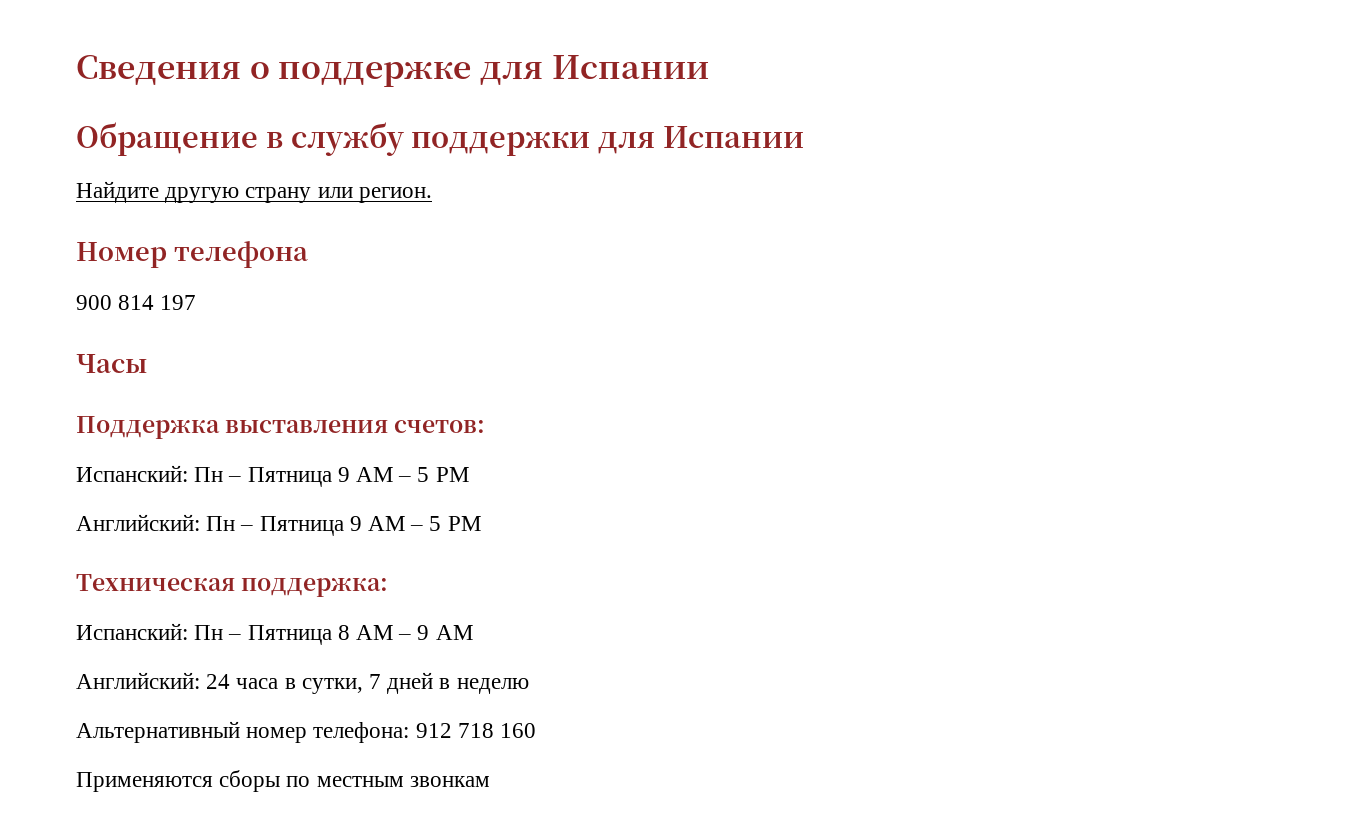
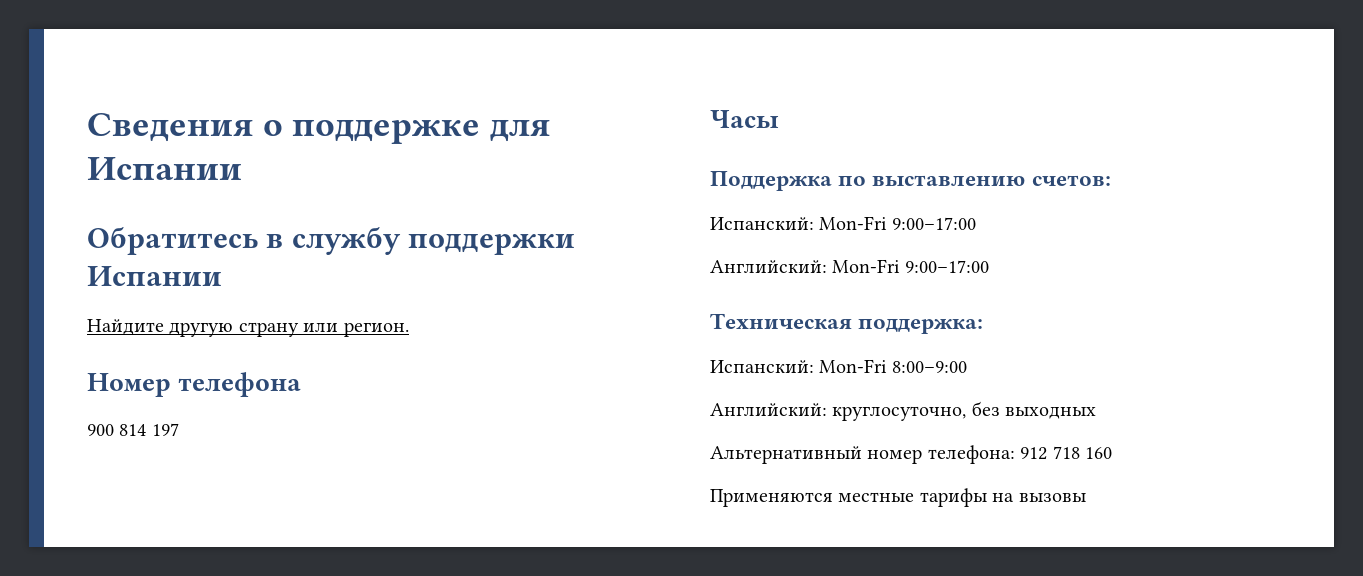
[76,122,258,156] Обращение -> [87,227,258,255] Обратитесь
[598,132,656,154] для -> (576, 244) none
[225,420,389,433] выставления -> [838,175,1026,186] по выставлению
[194,467,469,487] [76,514,481,536] [76,574,389,597] [76,623,473,645] [76,672,529,694] Пн – Пятница 9 AM – 5 PM // Английский: Пн – Пятница 9 AM – 5 PM // Техническая поддержка: // Испанский: Пн – Пятница 8 AM – 9 AM // Английский: 24 часа в сутки, 7 дней в неделю -> [819,216,976,230] [710,259,989,273] [710,313,984,334] [710,359,967,373] [710,401,1097,421] Mon-Fri 9:00–17:00 // Английский: Mon-Fri 9:00–17:00 // Техническая поддержка: // Испанский: Mon-Fri 8:00–9:00 // Английский: круглосуточно, без выходных
[219,770,490,792] сборы по местным звонкам -> [838,488,1086,507] местные тарифы на вызовы

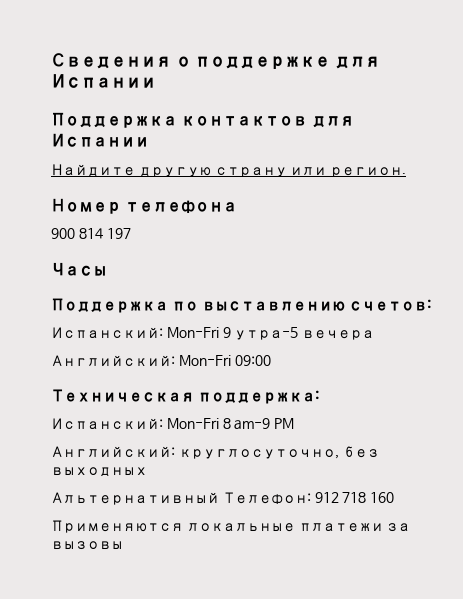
[87,227,576,255] Обратитесь в службу поддержки -> [51,112,354,128] Поддержка контактов для
[891,217,976,230] 9:00–17:00 -> [222,327,375,340] 9 утра-5 вечера
[904,260,989,273] 9:00–17:00 -> [234,355,271,366] 09:00
[891,361,967,373] 8:00–9:00 -> [222,418,295,430] 8 am-9 PM
[867,445,1015,464] номер телефона: -> [222,492,311,504] Телефон:
[838,488,1015,507] местные тарифы на -> [186,523,411,532] локальные платежи за

